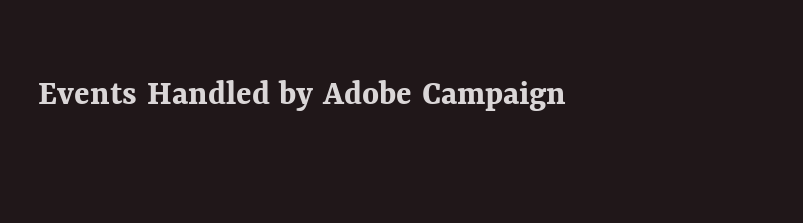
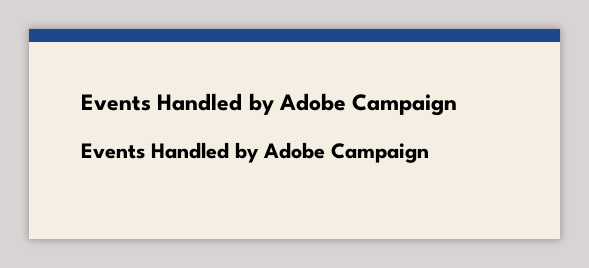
[38,80,566,111] Events Handled by Adobe Campaign -> [81,93,458,116] [81,142,429,163] Events Handled by Adobe Campaign // Events Handled by Adobe Campaign

